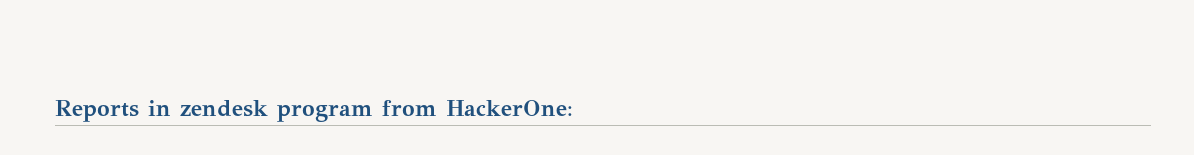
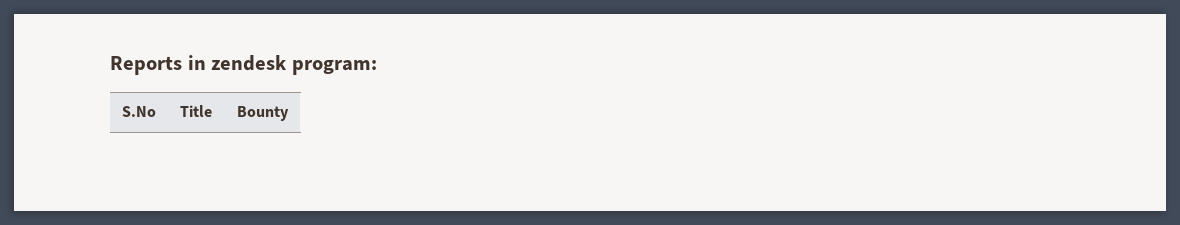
[277,100,573,122] program from HackerOne: -> [291,60,377,75] [121,106,156,117] [179,105,212,117] [236,106,289,121] program: // S.No | Title | Bounty

